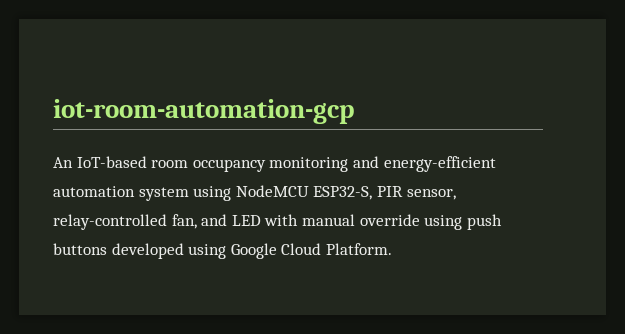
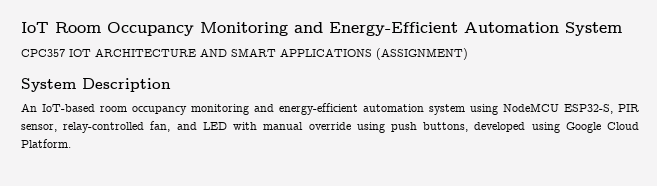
[53,99,354,124] iot-room-automation-gcp -> [21,22,622,36] [21,48,468,60] [21,78,171,92] IoT Room Occupancy Monitoring and Energy-Efficient Automation System // CPC357 IOT ARCHITECTURE AND SMART APPLICATIONS (ASSIGNMENT) // System Description
[53,243,107,255] buttons -> [423,122,469,132] buttons,

